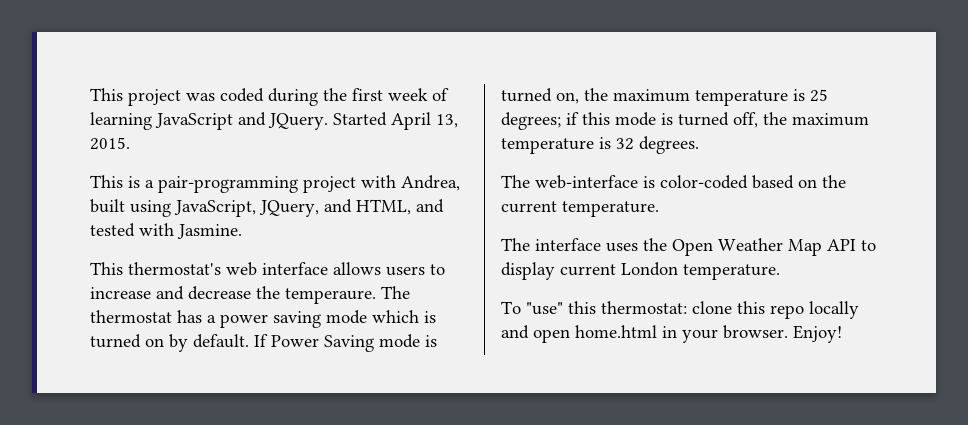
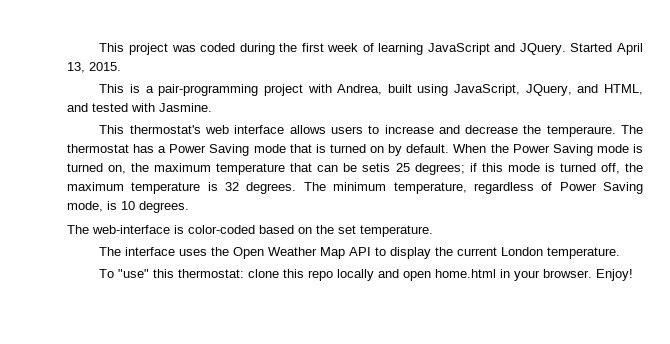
[220,310,419,328] power saving mode which -> [169,144,312,156] Power Saving mode that
[254,334,268,347] If -> [453,144,509,153] When the
[793,89,805,101] is -> [290,163,391,172] that can be setis
(699, 145) none -> [303,182,644,194] [67,201,189,213] The minimum temperature, regardless of Power Saving mode, is 10 degrees.
[501,201,557,213] current -> [338,225,356,234] set
(555, 271) none -> [435,247,454,256] the

